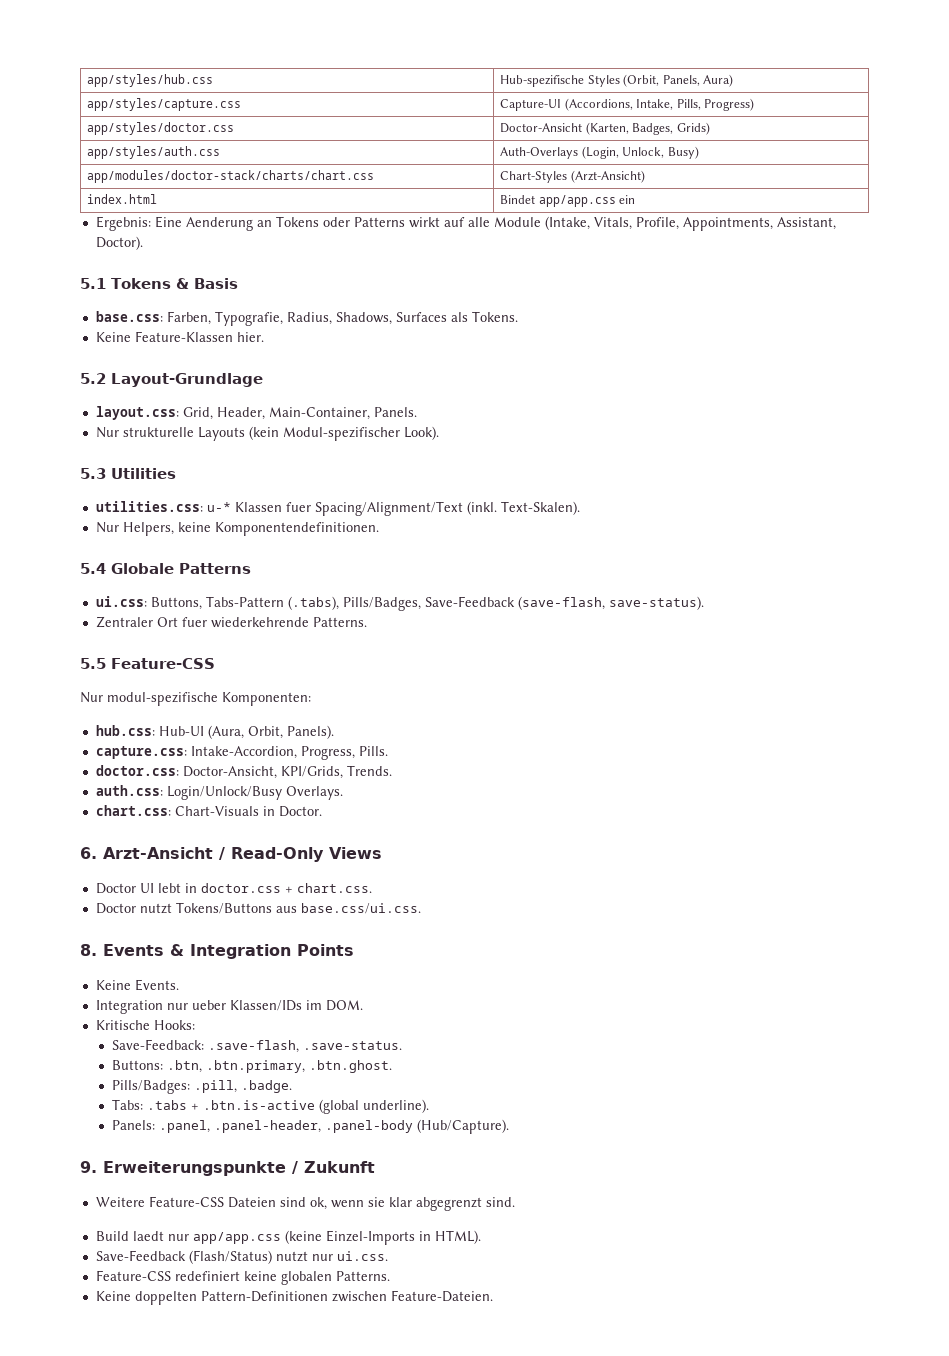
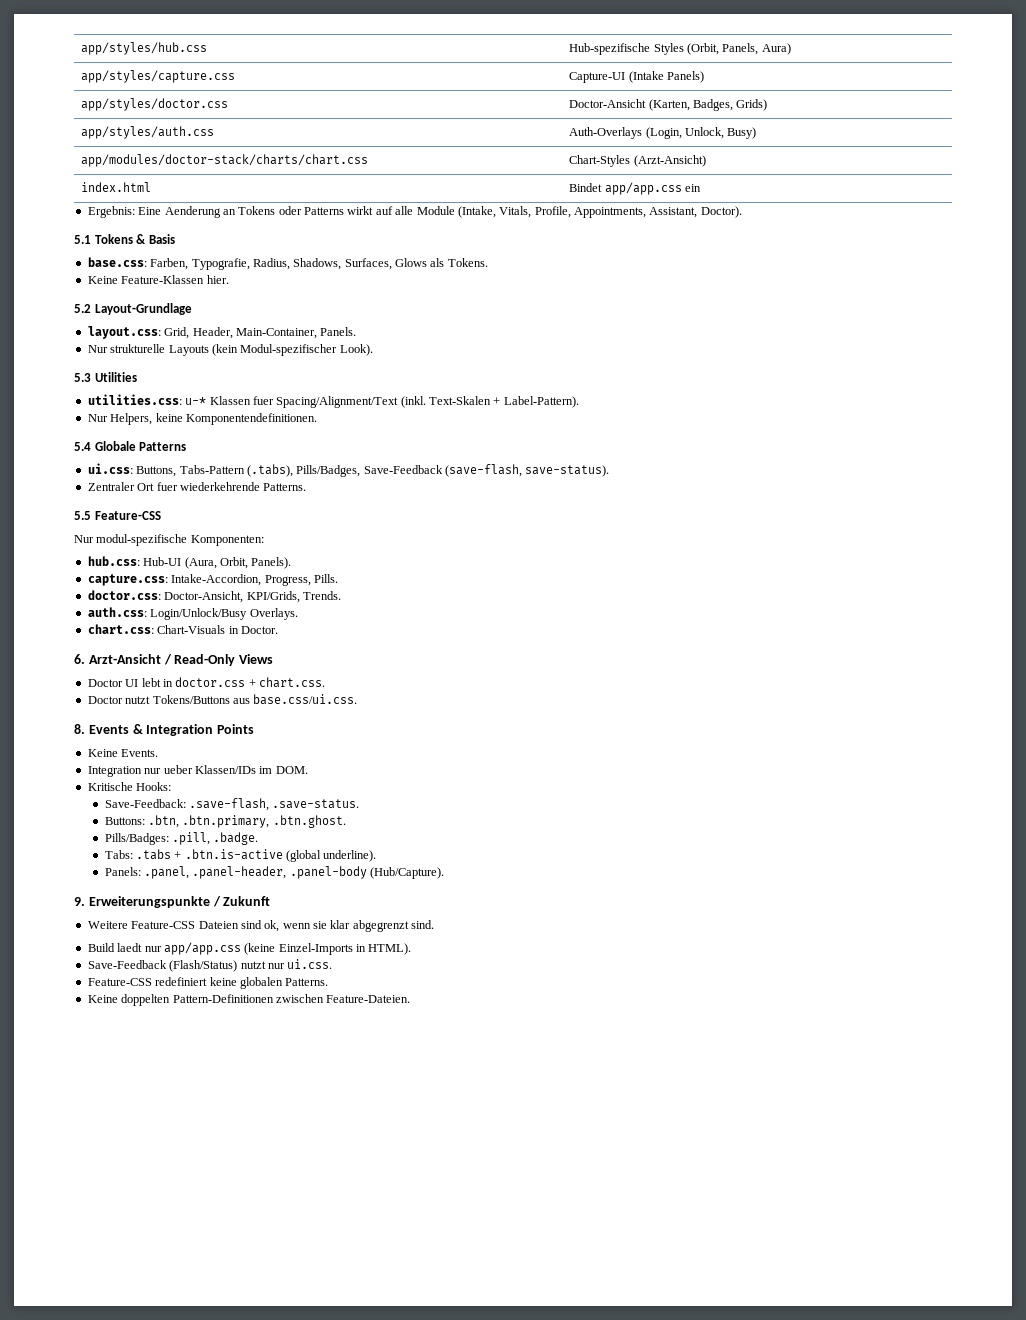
[564,98,755,111] (Accordions, Intake, Pills, Progress) -> [628,71,704,83] (Intake Panels)
[395,312,447,322] Surfaces -> [344,258,427,270] Surfaces, Glows
[500,501,580,515] Text-Skalen). -> [429,396,579,408] Text-Skalen + Label-Pattern).

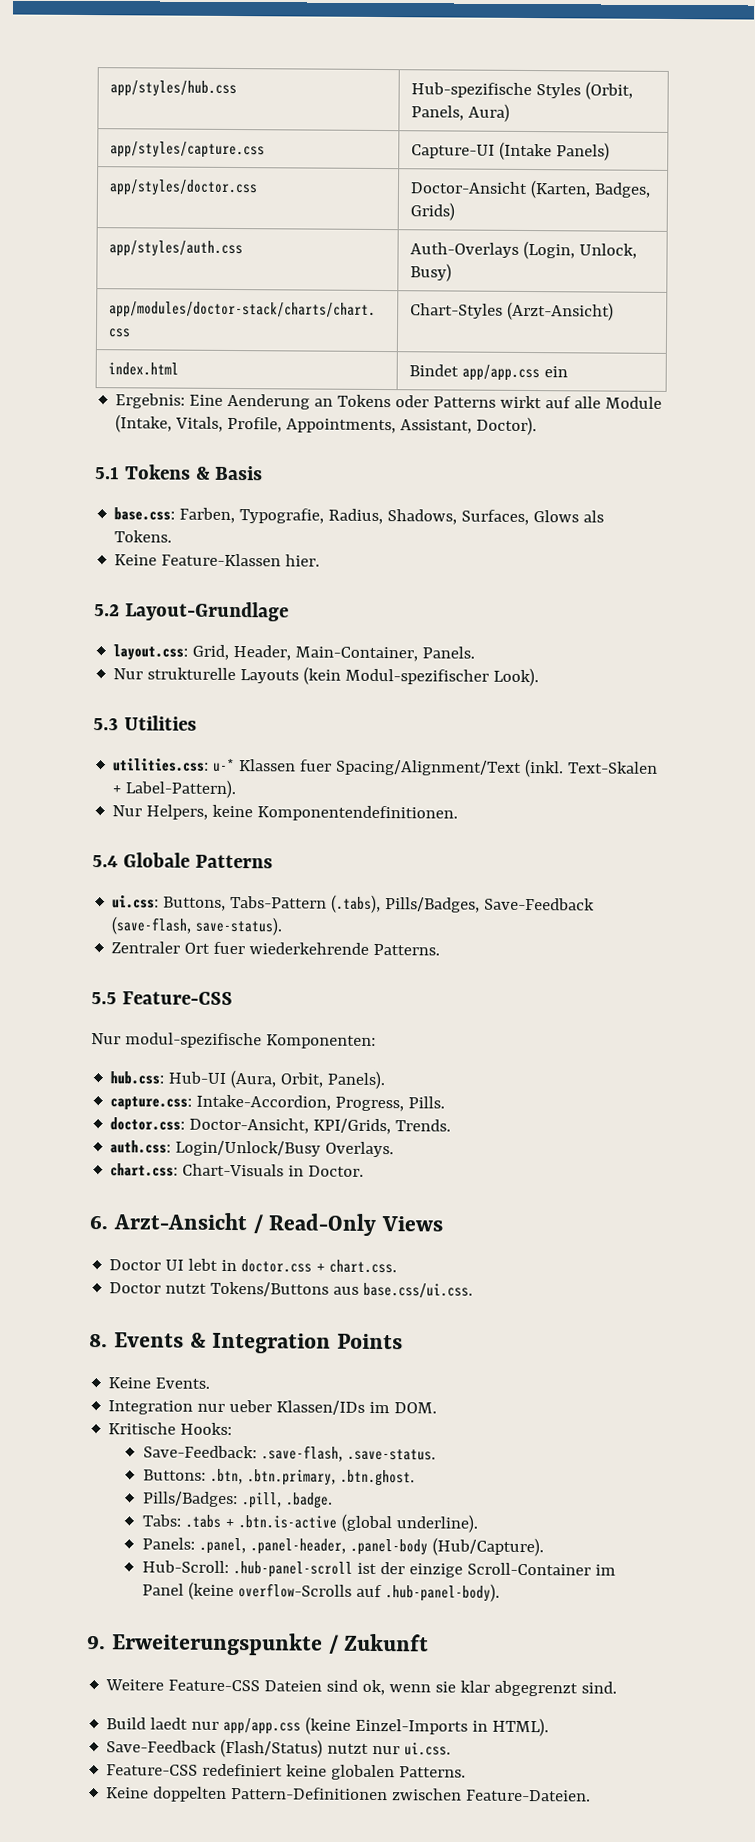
(445, 873) none -> [141,1560,616,1578] [141,1581,500,1602] // Hub-Scroll: .hub-panel-scroll ist der einzige Scroll-Container im Panel (keine overflow-Scrolls auf .hub-panel-body).

